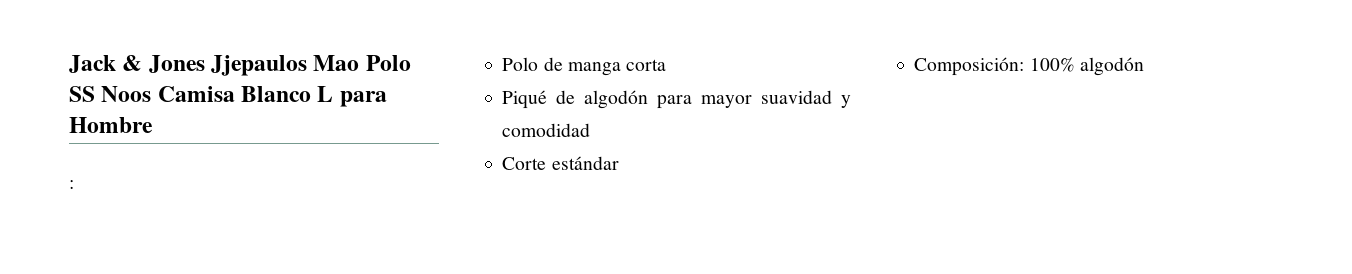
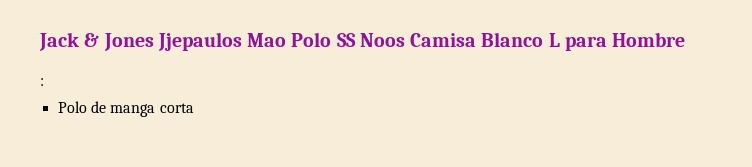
[502,90,851,109] [502,123,591,137] [502,156,619,170] [914,57,1144,76] // Piqué de algodón para mayor suavidad y comodidad // Corte estándar // Composición: 100% algodón -> (194, 108) none

